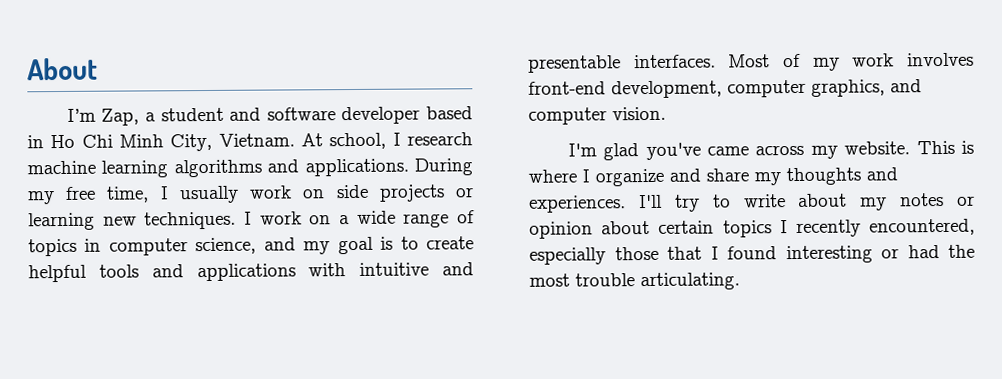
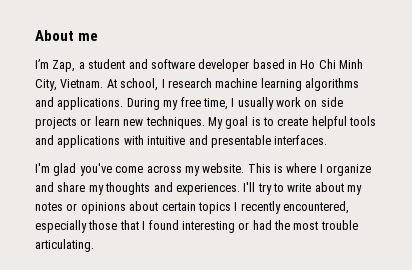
(98, 69) none -> [78,33,99,41] me
[28,212,95,231] learning -> [94,116,120,126] learn
[244,210,476,228] [28,237,331,257] I work on a wide range of topics in computer science, and my -> [207,117,223,129] My
[728,52,974,71] [528,79,922,99] [528,106,666,125] Most of my work involves front-end development, computer graphics, and computer vision. -> (328, 140) none
[707,146,750,156] came -> [115,166,144,173] come
[529,221,593,239] opinion -> [80,202,126,214] opinions

